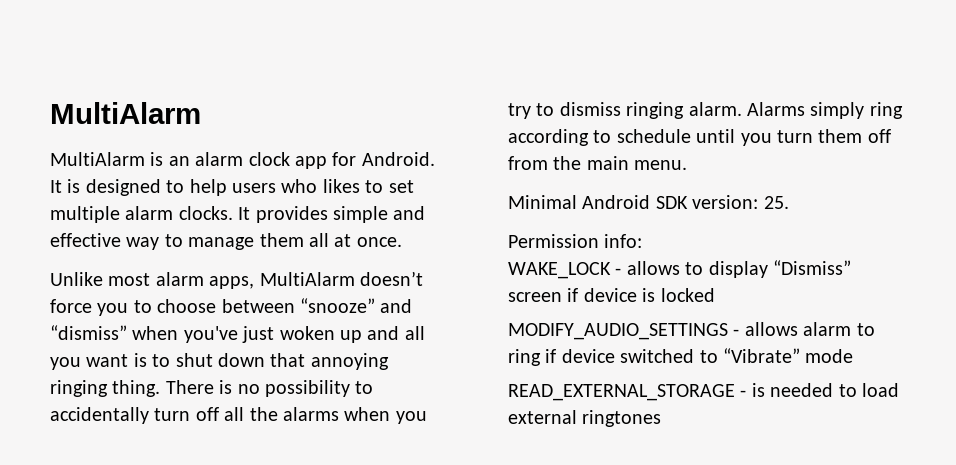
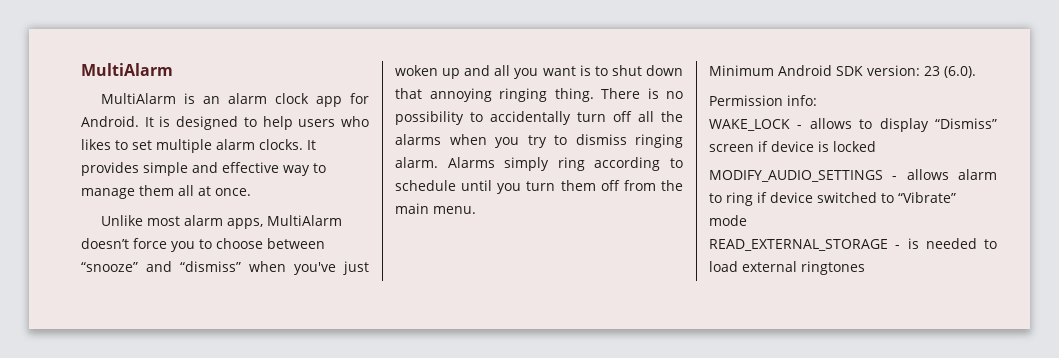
[508,195,577,209] Minimal -> [709,65,774,76] Minimum
[763,196,789,209] 25. -> [924,66,976,78] 23 (6.0).

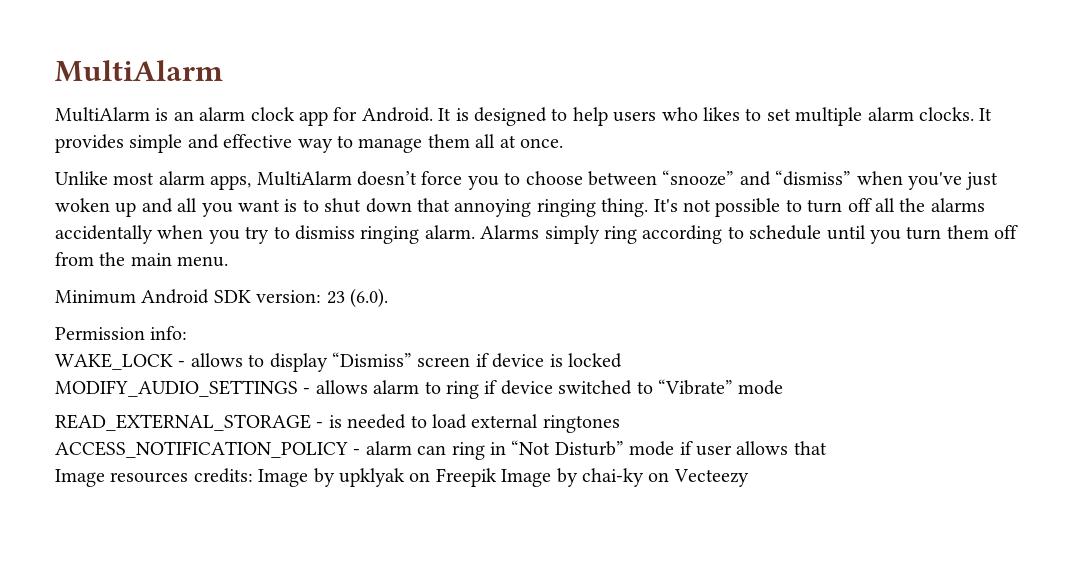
[601,88,683,99] [395,111,571,125] There is no possibility to accidentally -> [653,198,802,217] It's not possible to
(441, 139) none -> [55,225,153,244] accidentally
(865, 268) none -> [55,440,827,460] [55,468,749,487] // ACCESS_NOTIFICATION_POLICY - alarm can ring in “Not Disturb” mode if user allows that // Image resources credits: Image by upklyak on Freepik Image by chai-ky on Vecteezy

